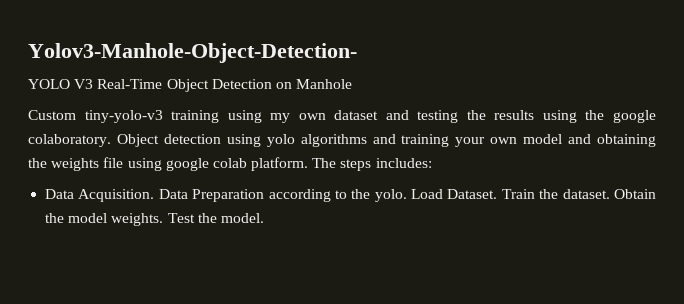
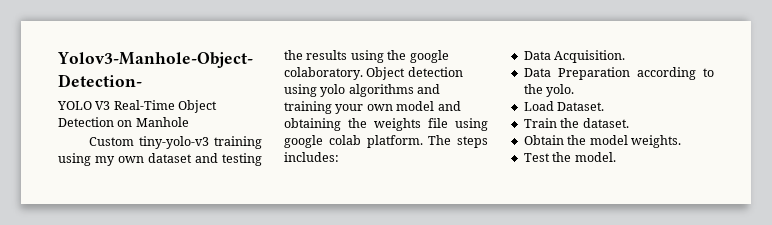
(155, 195) none -> (626, 56) //
(407, 195) none -> (575, 90) //
(498, 194) none -> (605, 106) //
(610, 194) none -> (629, 123) //
(164, 219) none -> (681, 141) //

